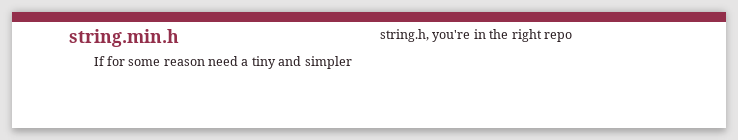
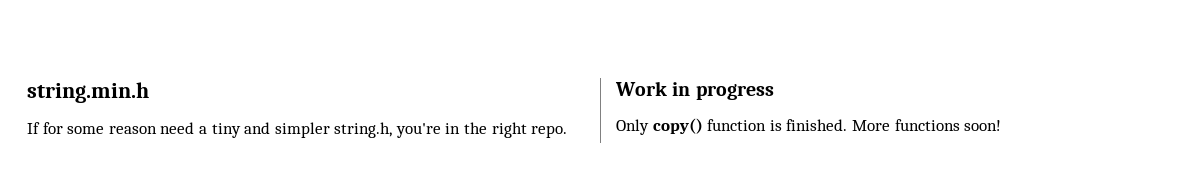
[543,32,572,42] repo -> [531,125,568,138] [615,81,774,100] [616,118,1002,135] repo. // Work in progress // Only copy() function is finished. More functions soon!

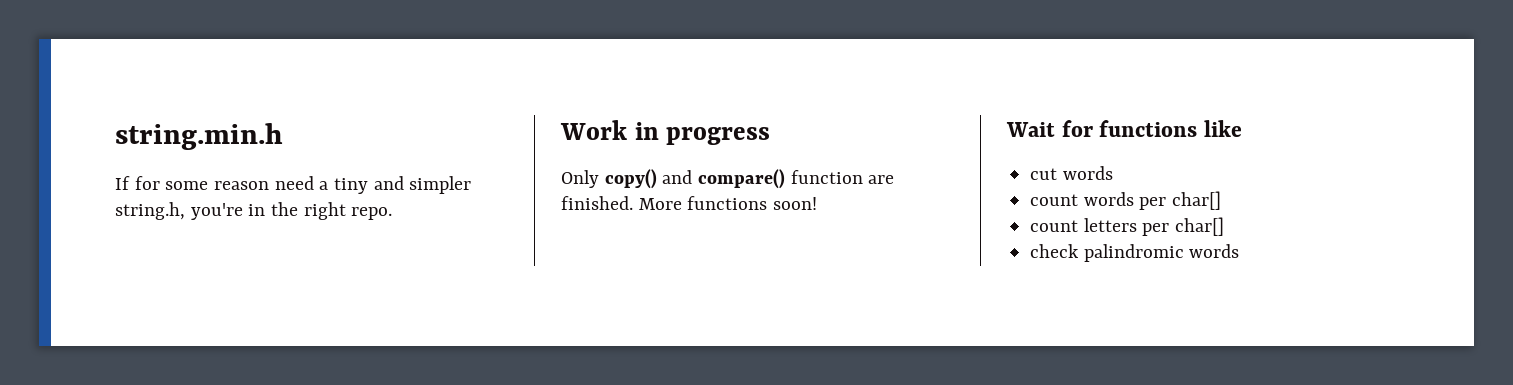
[707,119,782,131] function is -> [662,169,895,189] and compare() function are
(1002, 125) none -> [1006,120,1242,137] [1030,166,1113,180] [1030,191,1222,210] [1030,217,1225,236] [1030,244,1240,262] // Wait for functions like // cut words // count words per char[] // count letters per char[] // check palindromic words

